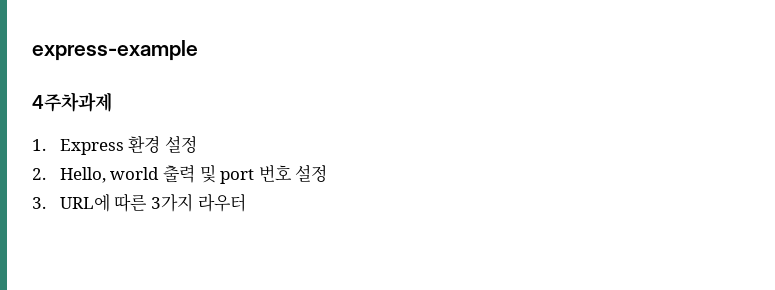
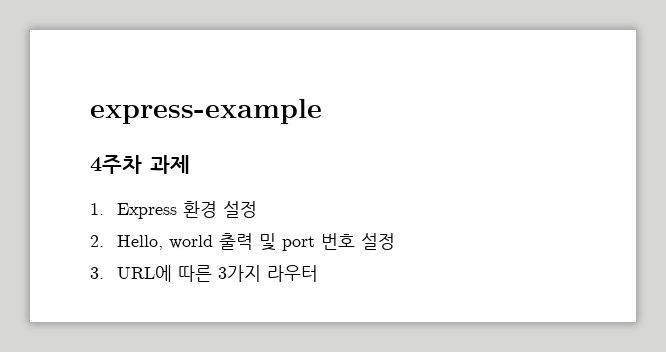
[32,92,112,112] 4주차과제 -> [90,155,190,174] 4주차 과제

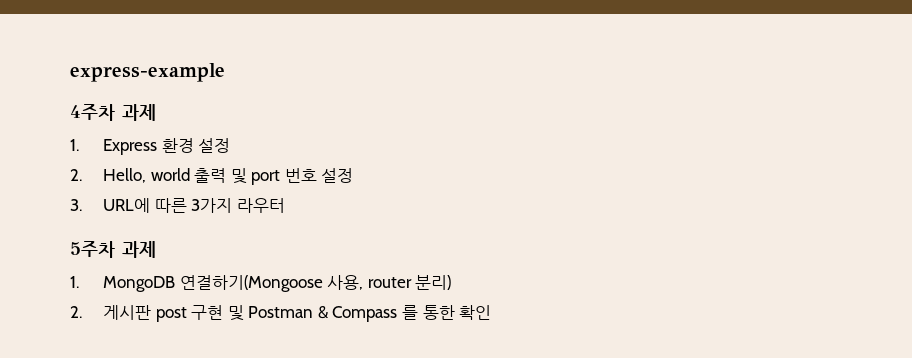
(318, 273) none -> [70,241,156,258] [70,275,452,292] [70,305,492,322] // 5주차 과제 // 1. MongoDB 연결하기(Mongoose 사용, router 분리) // 2. 게시판 post 구현 및 Postman & Compass 를 통한 확인

